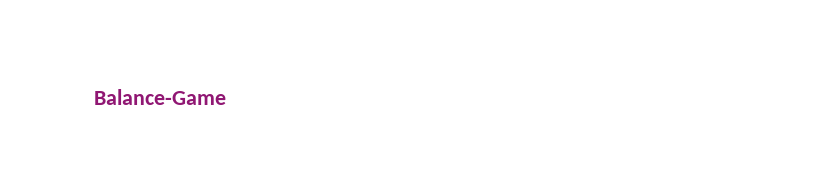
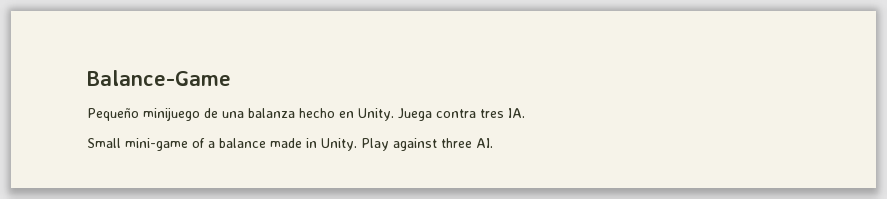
(226, 97) none -> [87,107,525,121] [87,138,493,151] // Pequeño minijuego de una balanza hecho en Unity. Juega contra tres IA. // Small mini-game of a balance made in Unity. Play against three AI.

